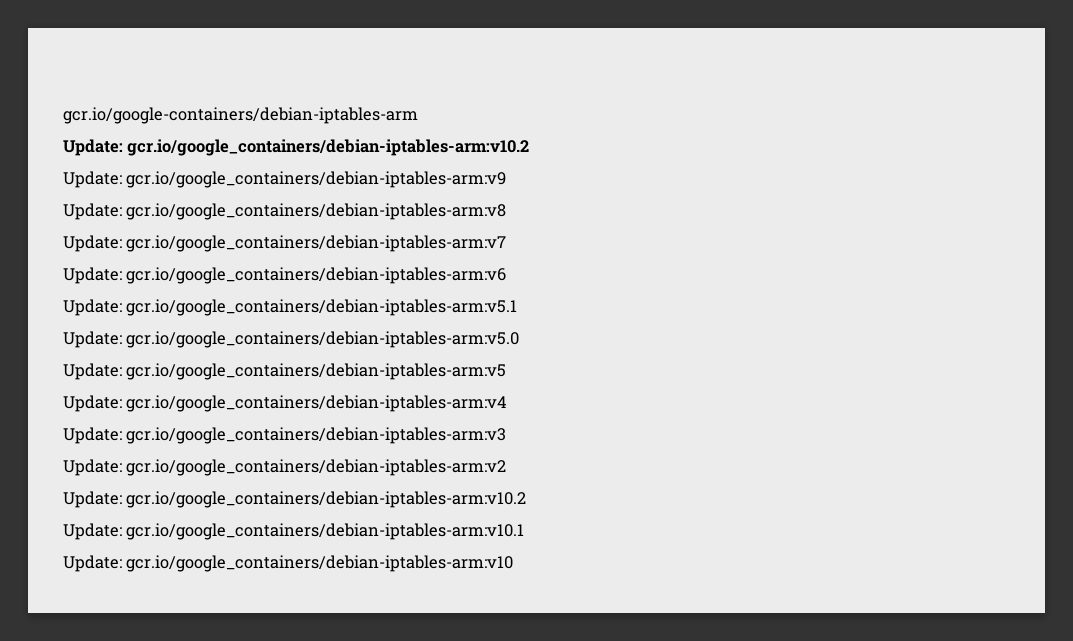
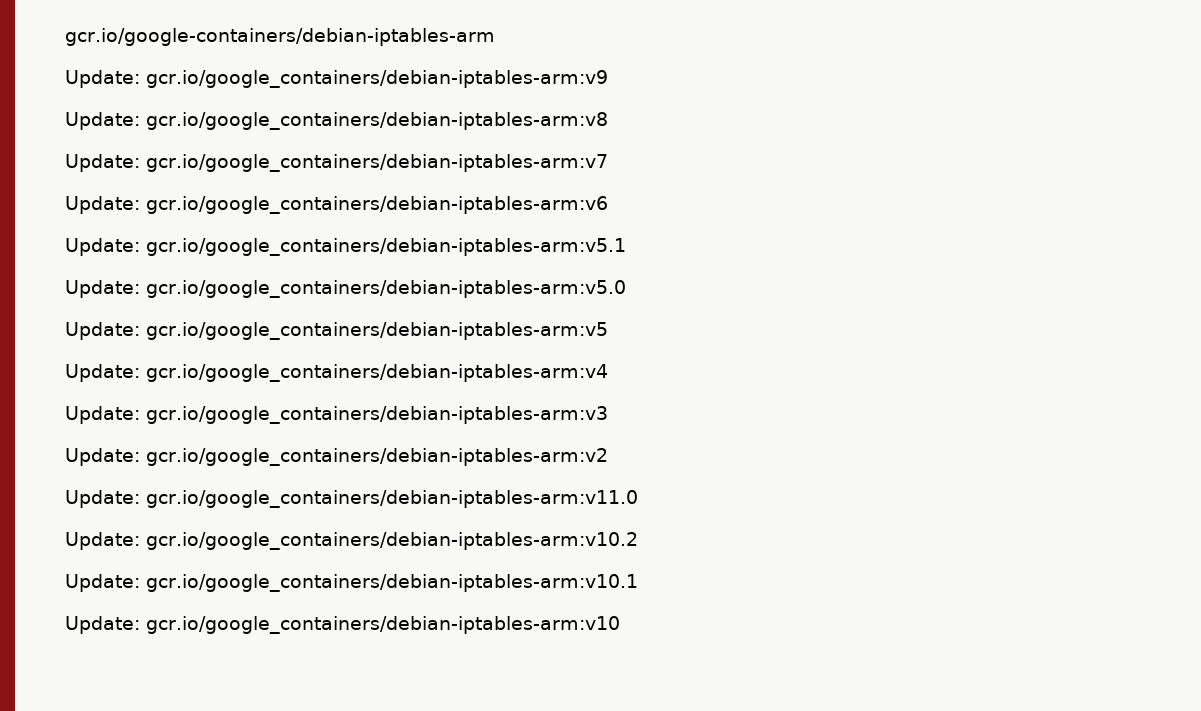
[63,139,530,156] // Update: gcr.io/google_containers/debian-iptables-arm:v10.2 -> (495, 37) none
(507, 467) none -> [65,490,638,508] // Update: gcr.io/google_containers/debian-iptables-arm:v11.0

